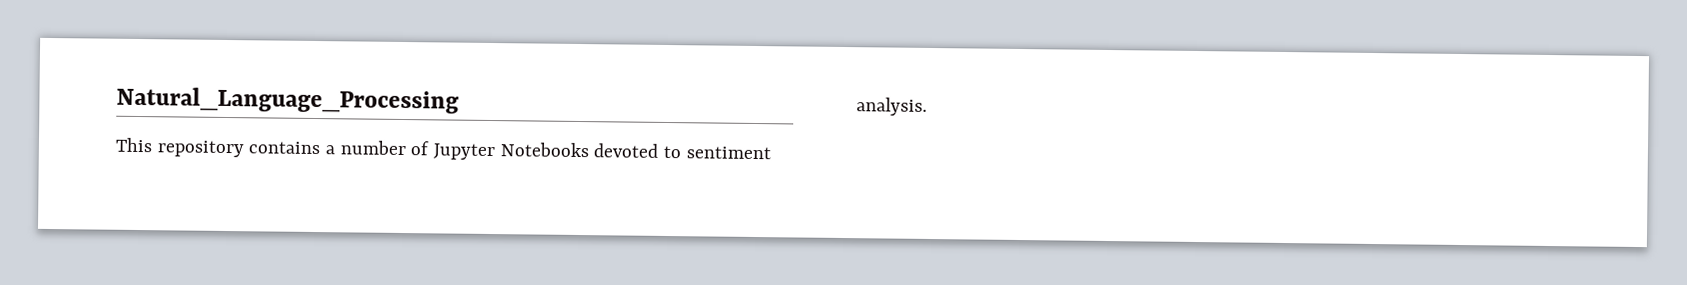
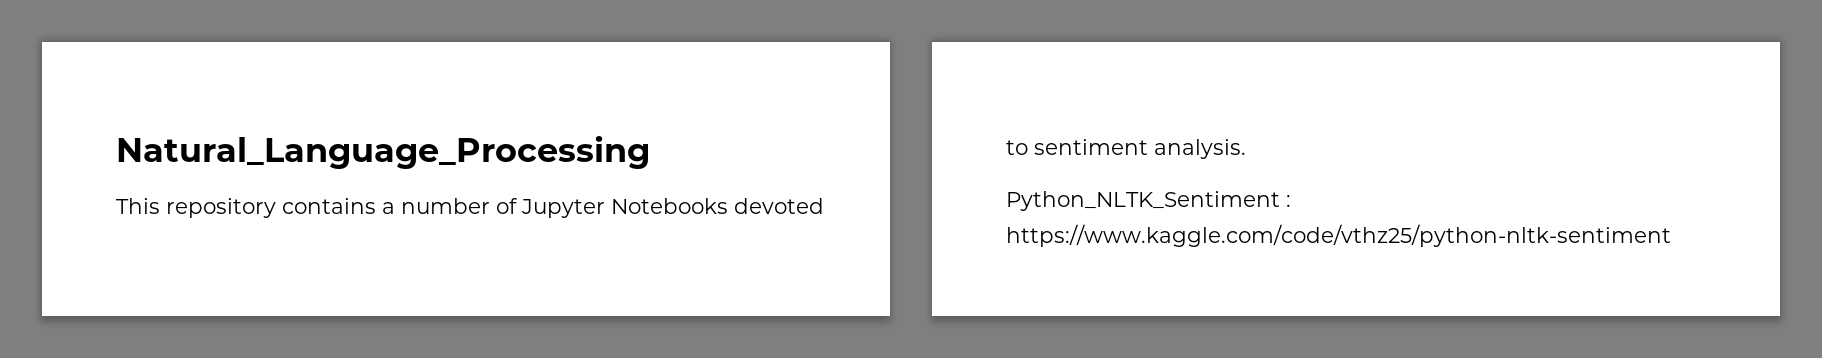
(927, 106) none -> [1006,191,1291,211] [1006,224,1671,247] // Python_NLTK_Sentiment : https://www.kaggle.com/code/vthz25/python-nltk-sentiment

